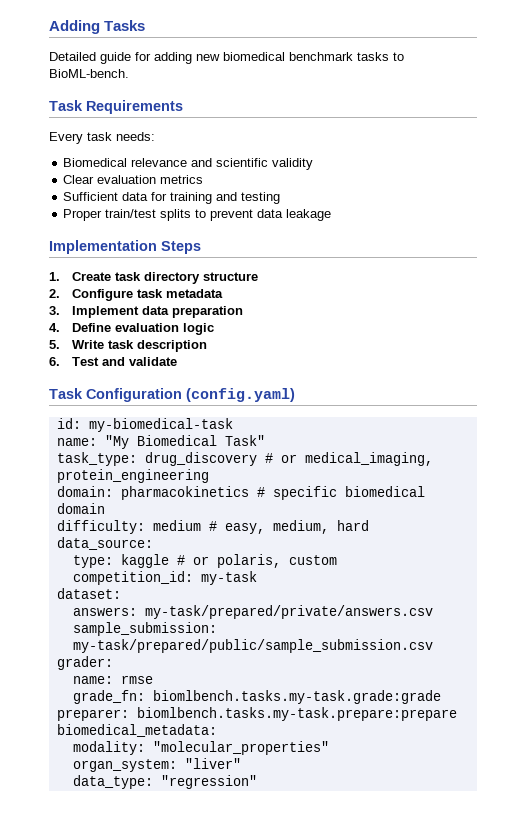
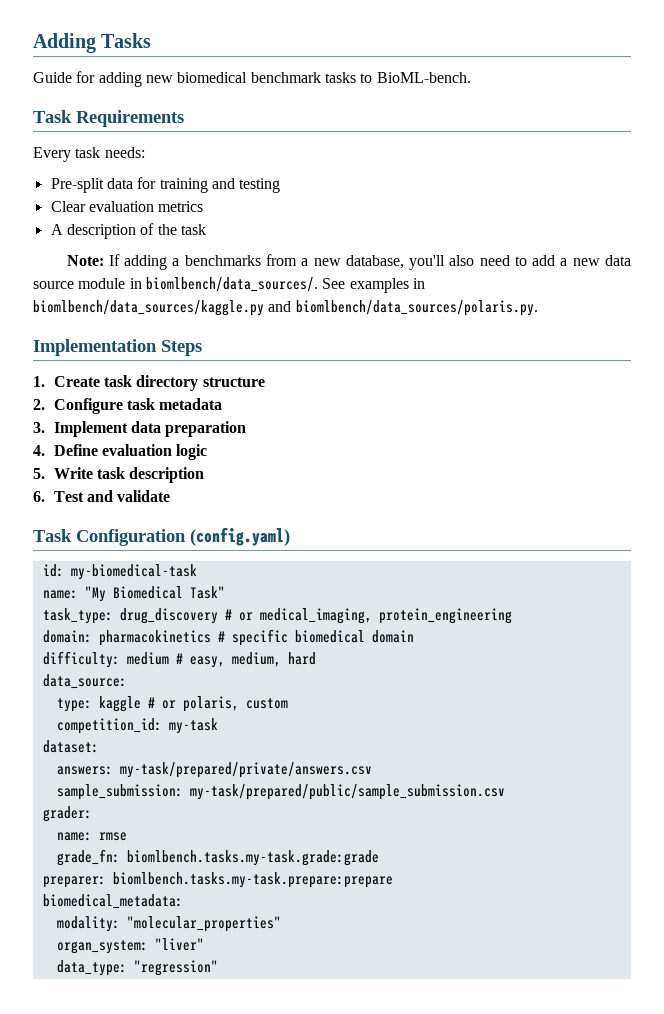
[49,52,131,64] Detailed guide -> [33,72,72,83] Guide
[63,158,314,170] [63,175,204,184] [63,192,119,201] Biomedical relevance and scientific validity // Clear evaluation metrics // Sufficient -> [50,178,104,193] Pre-split
[63,209,332,221] Proper train/test splits to prevent data leakage -> [50,201,204,212] [50,223,206,239] [66,254,631,270] [33,277,425,293] [33,300,538,316] Clear evaluation metrics // A description of the task // Note: If adding a benchmarks from a new database, you'll also need to add a new data source module in biomlbench/data_sources/. See examples in biomlbench/data_sources/kaggle.py and biomlbench/data_sources/polaris.py.

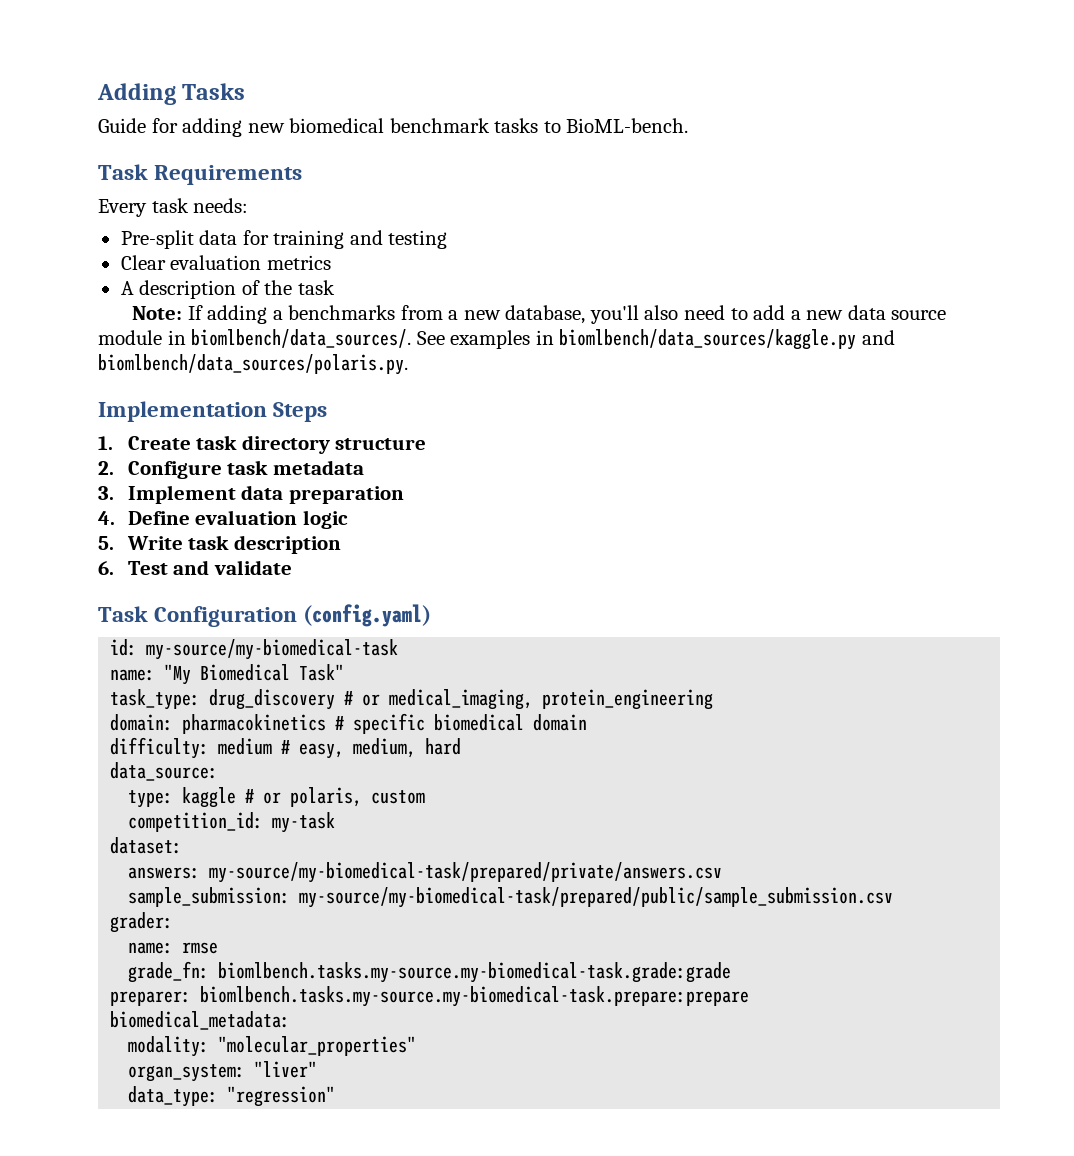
[70,564,197,580] my-biomedical-task -> [146,639,399,660] my-source/my-biomedical-task
[119,762,372,778] my-task/prepared/private/answers.csv -> [209,862,723,883] my-source/my-biomedical-task/prepared/private/answers.csv
[189,784,505,800] my-task/prepared/public/sample_submission.csv -> [299,887,894,908] my-source/my-biomedical-task/prepared/public/sample_submission.csv
[126,850,379,866] biomlbench.tasks.my-task.grade:grade -> [218,962,732,983] biomlbench.tasks.my-source.my-biomedical-task.grade:grade
[112,872,393,888] biomlbench.tasks.my-task.prepare:prepare -> [200,986,750,1007] biomlbench.tasks.my-source.my-biomedical-task.prepare:prepare

